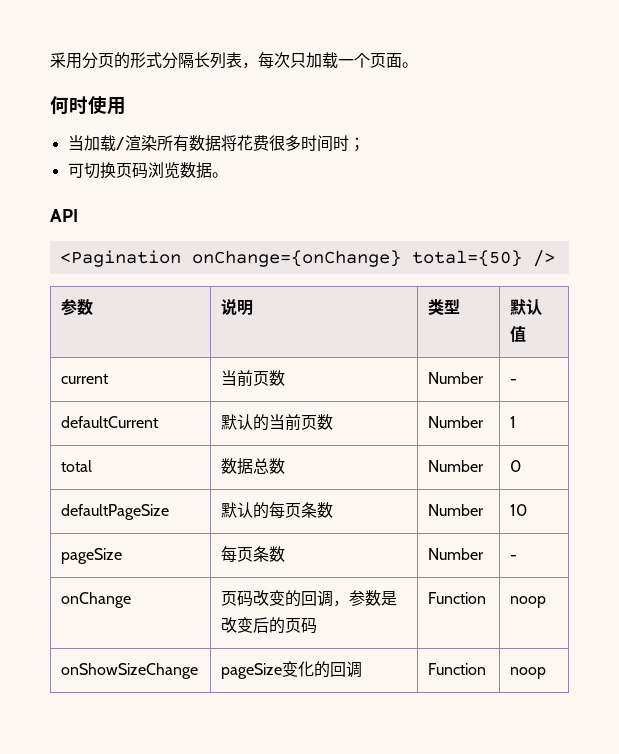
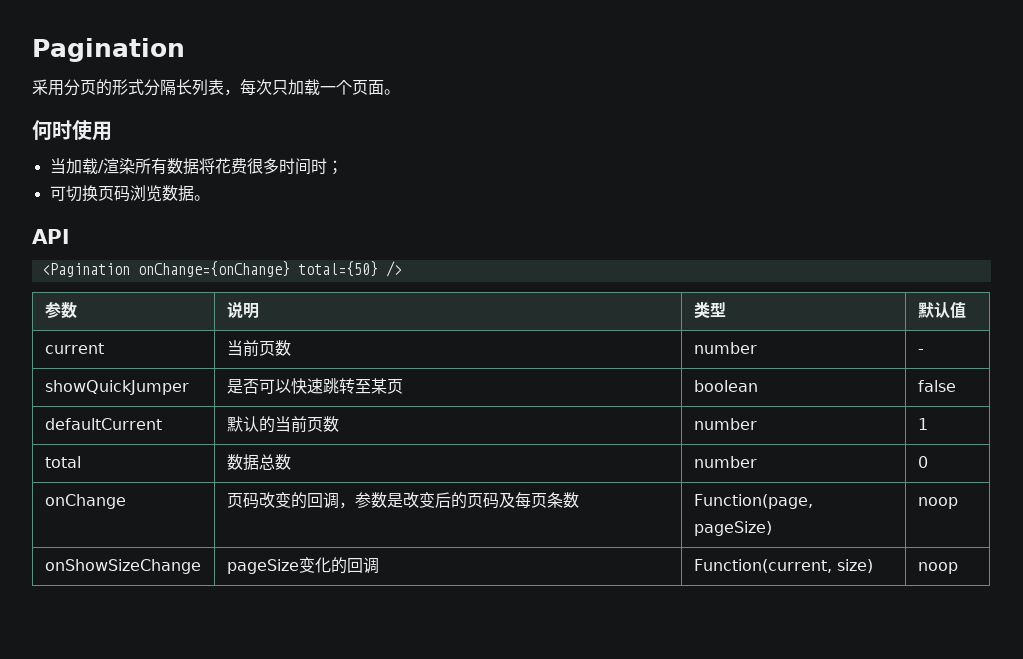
(50, 60) none -> [32,38,185,62] Pagination //
[428,372,485,384] [510,379,518,384] Number | - -> [693,342,757,354] [917,349,924,354] [44,380,189,395] [226,378,403,394] [693,380,758,392] [917,380,956,392] number | - // showQuickJumper | 是否可以快速跳转至某页 | boolean | false
[428,416,485,428] Number -> [693,418,757,430] number
[428,460,485,472] Number -> [693,456,757,468] number
[61,504,170,520] [221,502,334,519] [428,504,485,516] [510,504,528,516] [61,548,123,564] [221,546,286,562] [428,548,485,560] [510,555,518,560] // defaultPageSize | 默认的每页条数 | Number | 10 // pageSize | 每页条数 | Number | - -> (928, 462) none
[428,592,487,604] | Function -> [498,492,579,508] [693,494,813,509] [693,521,772,536] 及每页条数 | Function(page, pageSize)
[428,663,487,675] Function -> [693,559,873,573] Function(current, size)

